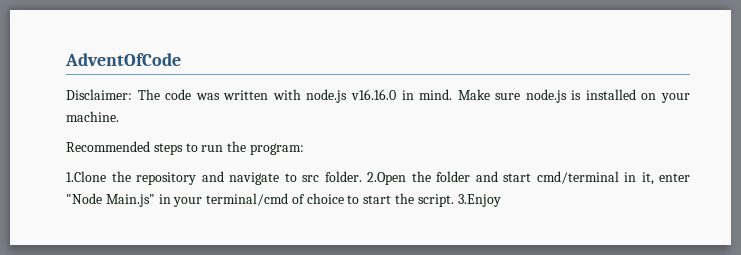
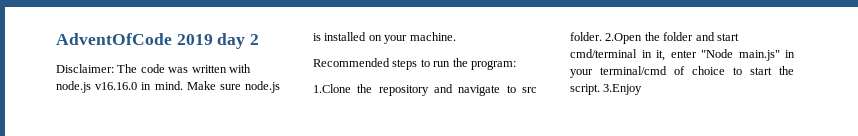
(181, 59) none -> [176,33,260,49] 2019 day 2
[105,194,155,207] Main.js" -> [738,50,780,61] main.js"

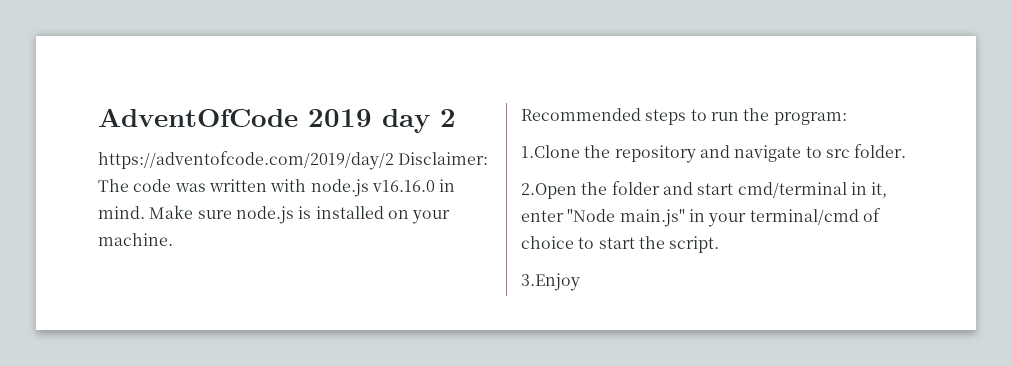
(260, 39) none -> [98,151,394,170] https://adventofcode.com/2019/day/2
(602, 36) none -> (907, 151) //
(600, 89) none -> (720, 244) //

